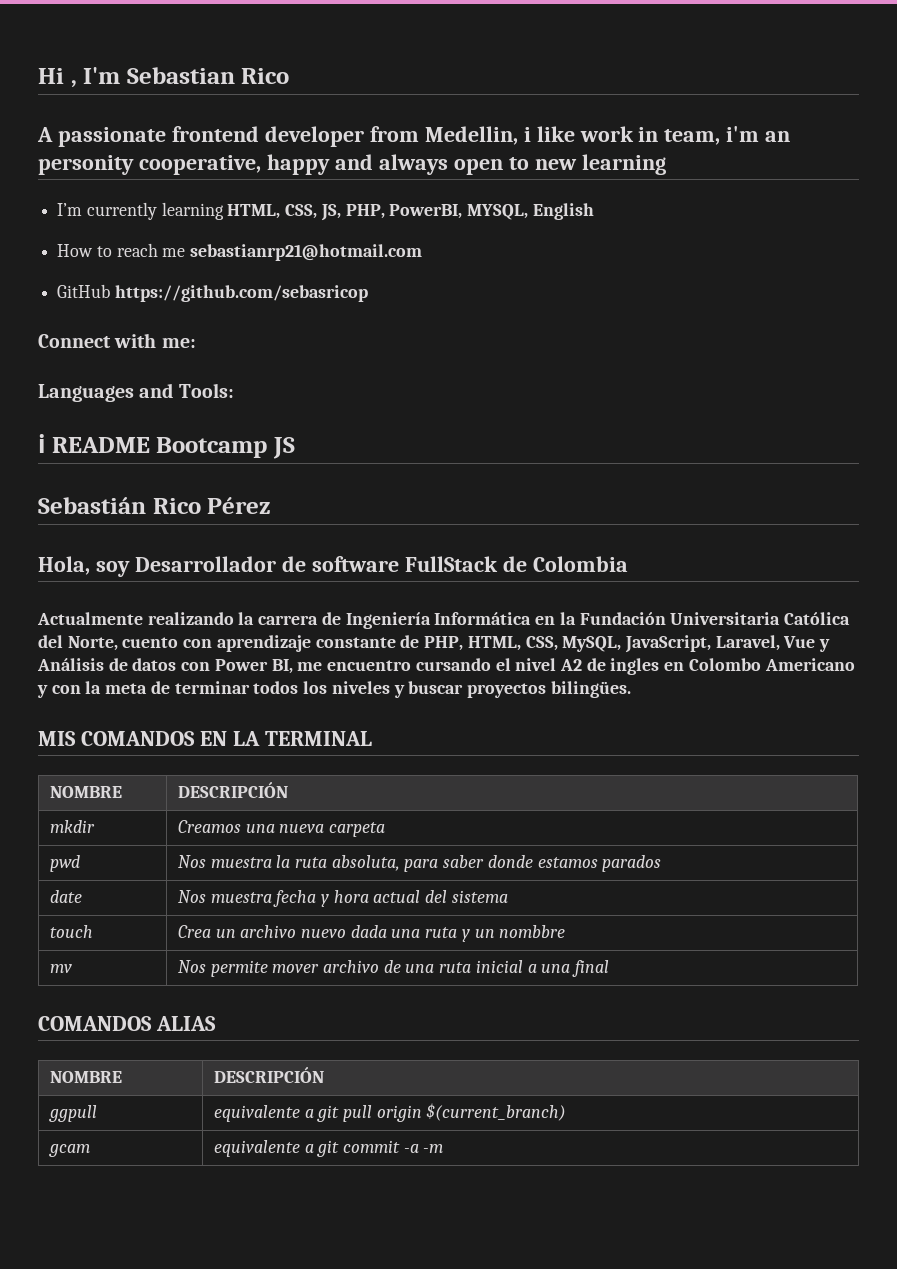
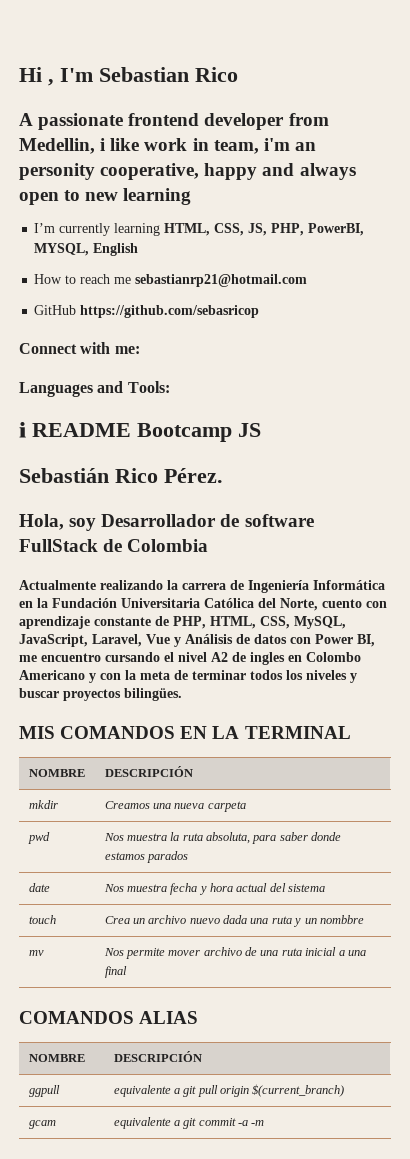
[207,497,272,514] Pérez -> [164,468,223,483] Pérez.

